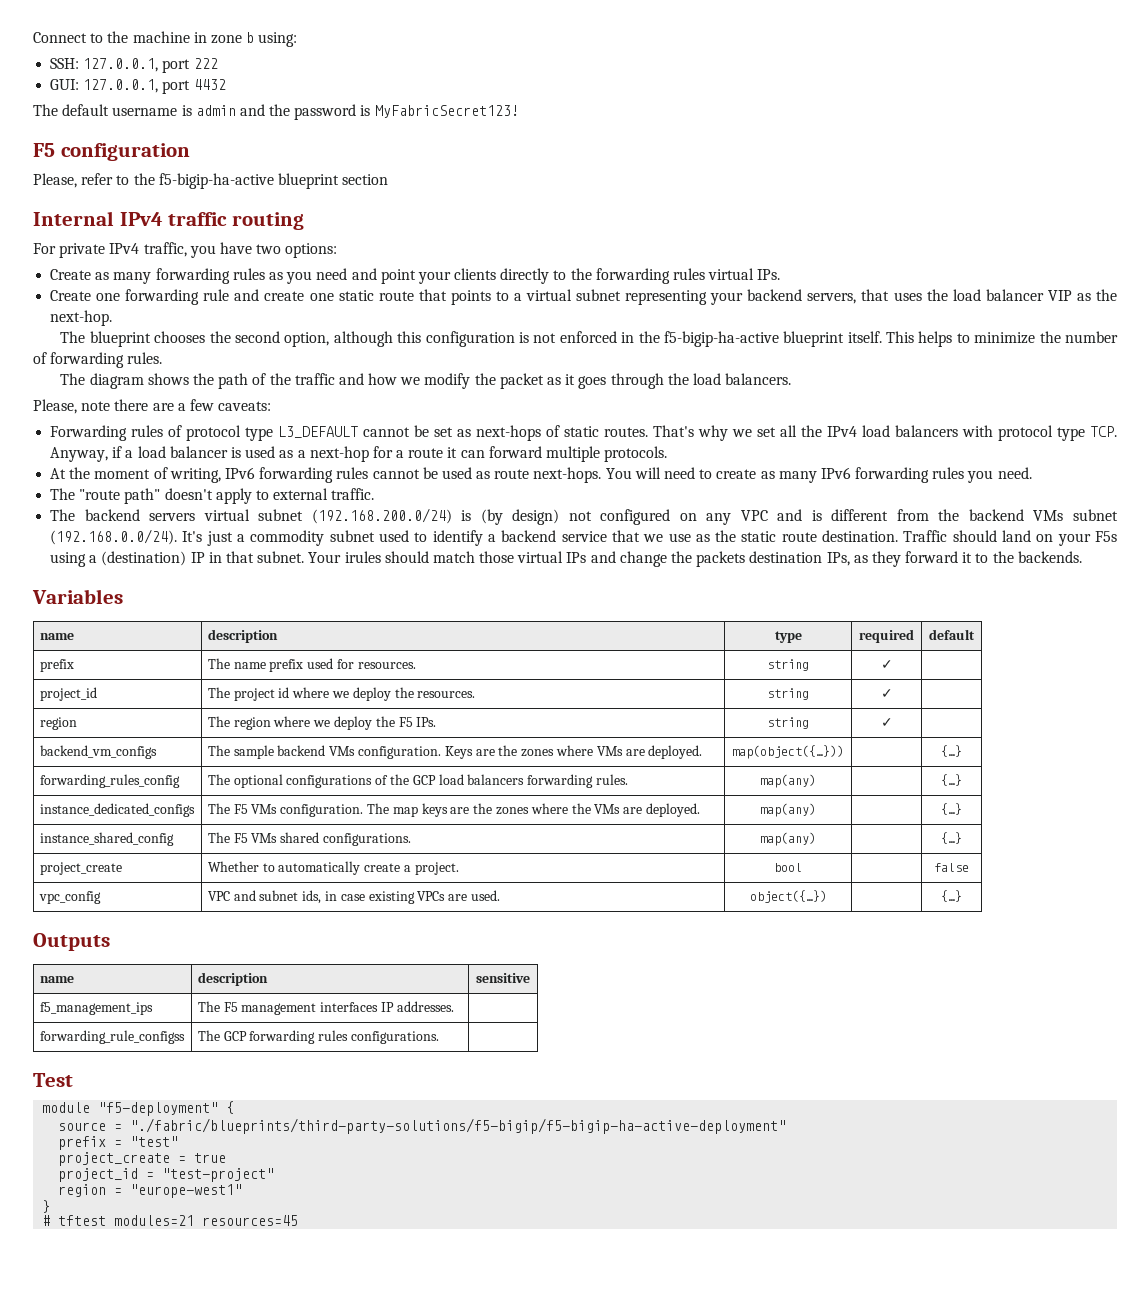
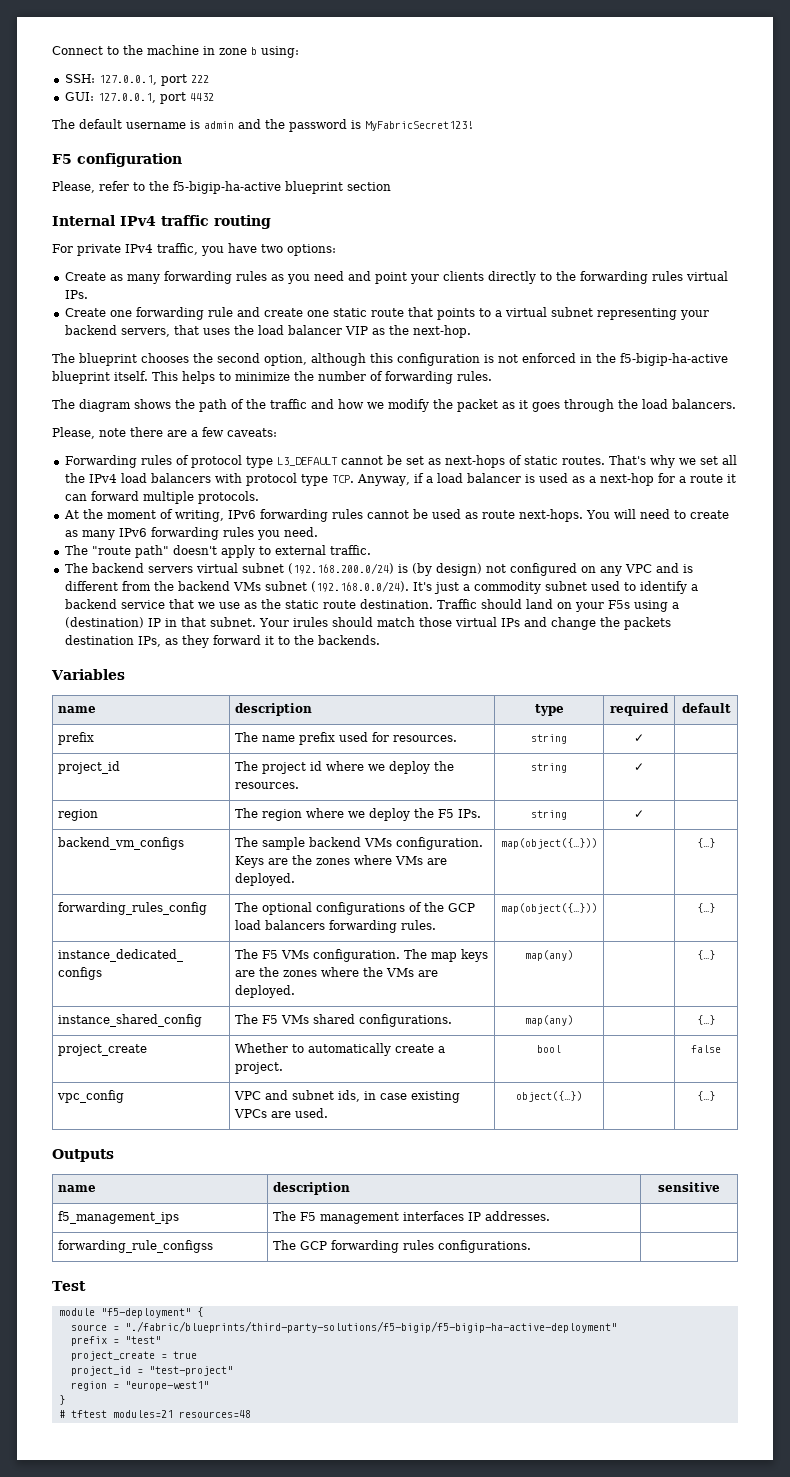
[760,774,816,788] map(any) -> [501,903,597,914] map(object({…}))
[202,1215,299,1226] resources=45 -> [178,1410,251,1418] resources=48

